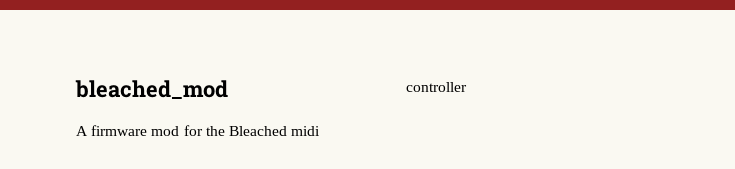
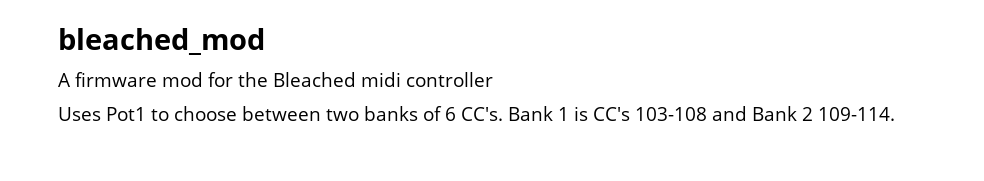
(467, 87) none -> [58,106,895,121] // Uses Pot1 to choose between two banks of 6 CC's. Bank 1 is CC's 103-108 and Bank 2 109-114.

